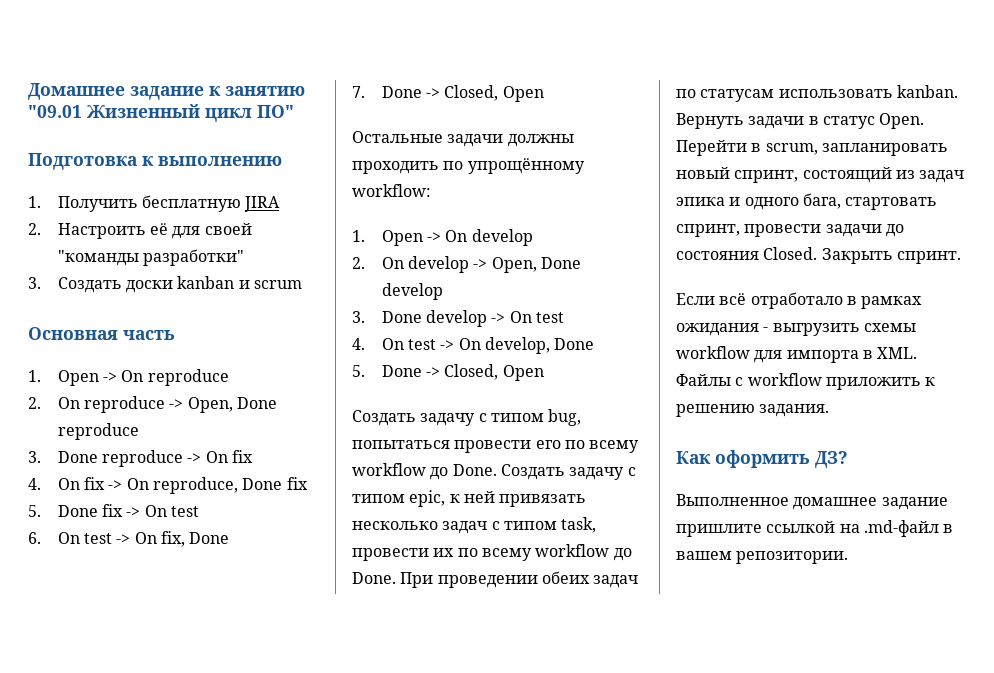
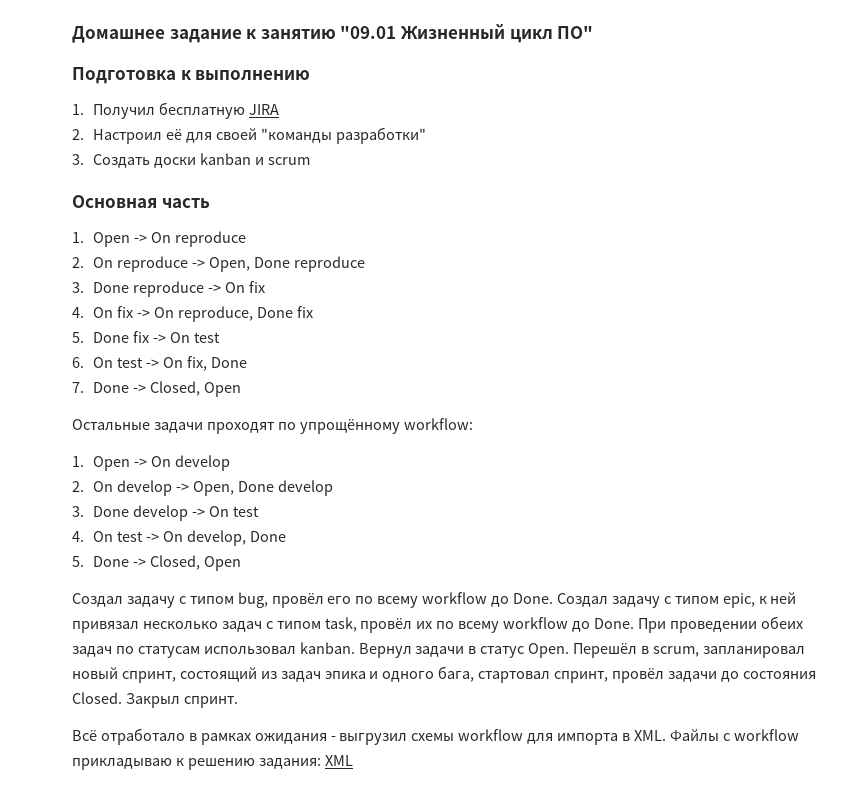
[57,196,138,212] Получить -> [93,104,156,119] Получил
[57,223,146,239] Настроить -> [93,129,163,144] Настроил
[507,134,574,147] [352,161,439,174] должны проходить -> [206,422,275,434] проходят
[352,410,416,426] Создать -> [72,593,123,607] Создал
[352,440,532,453] попытаться провести -> [271,593,324,608] провёл
[500,464,565,480] Создать -> [556,593,608,607] Создал
[499,494,587,507] привязать -> [72,621,139,633] привязал
[352,548,429,561] провести -> [360,618,413,633] провёл
[778,85,958,98] [676,113,744,129] использовать kanban. Вернуть -> [203,642,412,658] использовал kanban. Вернул
[676,140,747,156] Перейти -> [573,643,638,658] Перешёл
[821,143,948,156] запланировать -> [702,646,805,658] запланировал
[845,197,938,210] [676,224,822,237] стартовать спринт, провести -> [478,668,665,683] стартовал спринт, провёл
[821,248,893,264] Закрыть -> [125,693,180,708] Закрыл
[676,293,747,305] Если всё -> [72,730,97,741] Всё
[772,323,860,336] выгрузить -> [339,733,408,745] выгрузил
[825,377,921,390] приложить -> [72,758,172,770] прикладываю
[759,404,830,417] [676,450,848,468] [676,494,948,510] [676,520,954,537] [676,551,849,564] задания. // Как оформить ДЗ? // Выполненное домашнее задание пришлите ссылкой на .md-файл в вашем репозитории. -> [258,755,353,769] задания: XML

